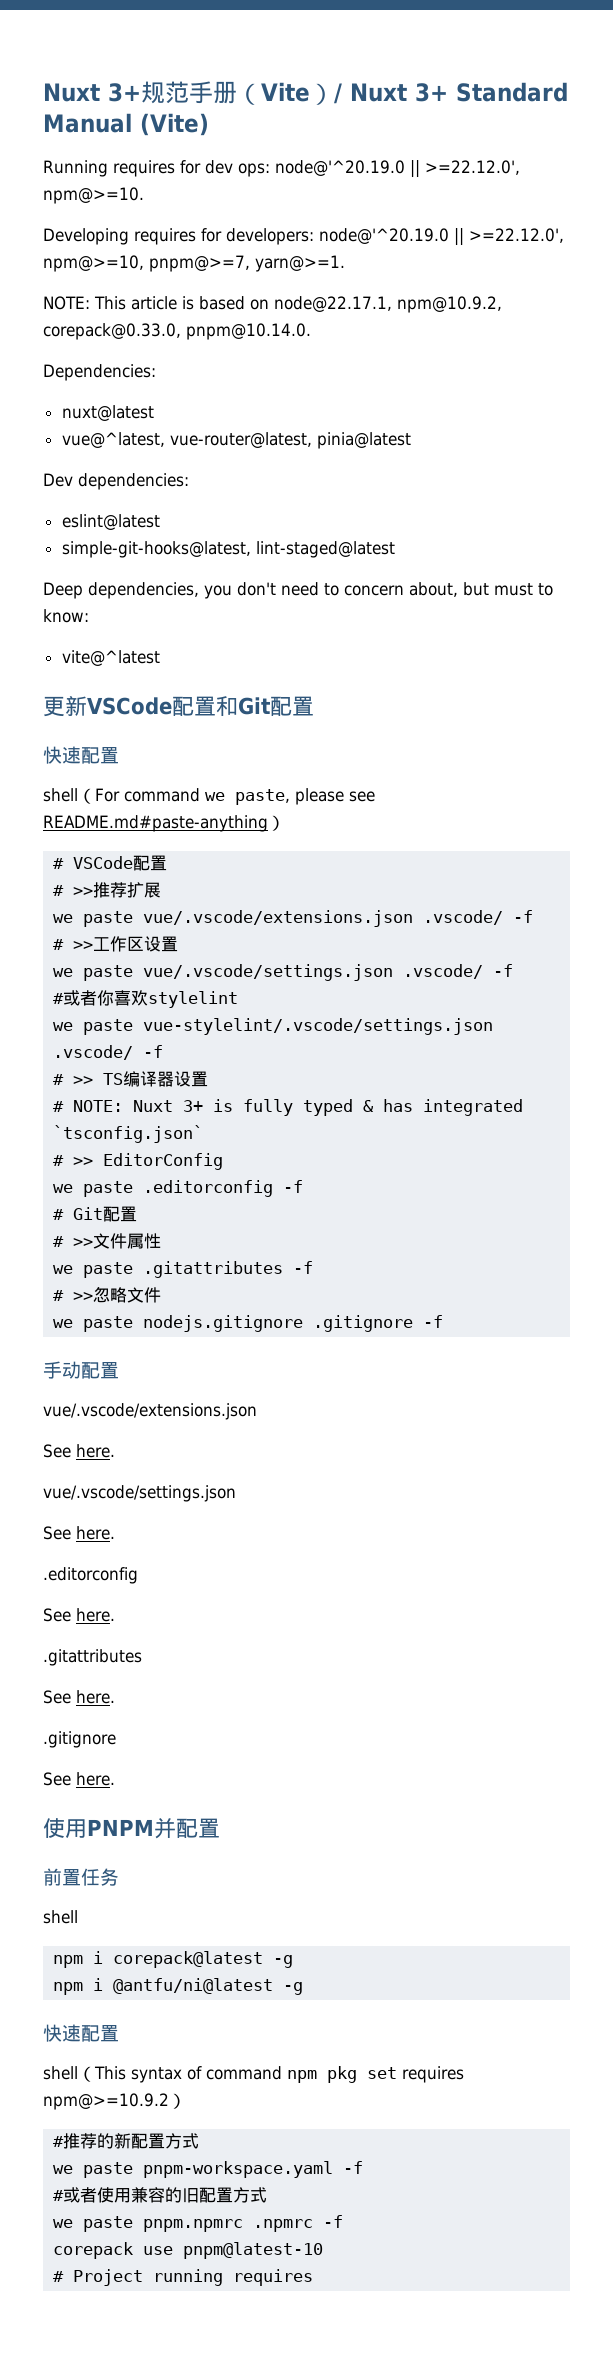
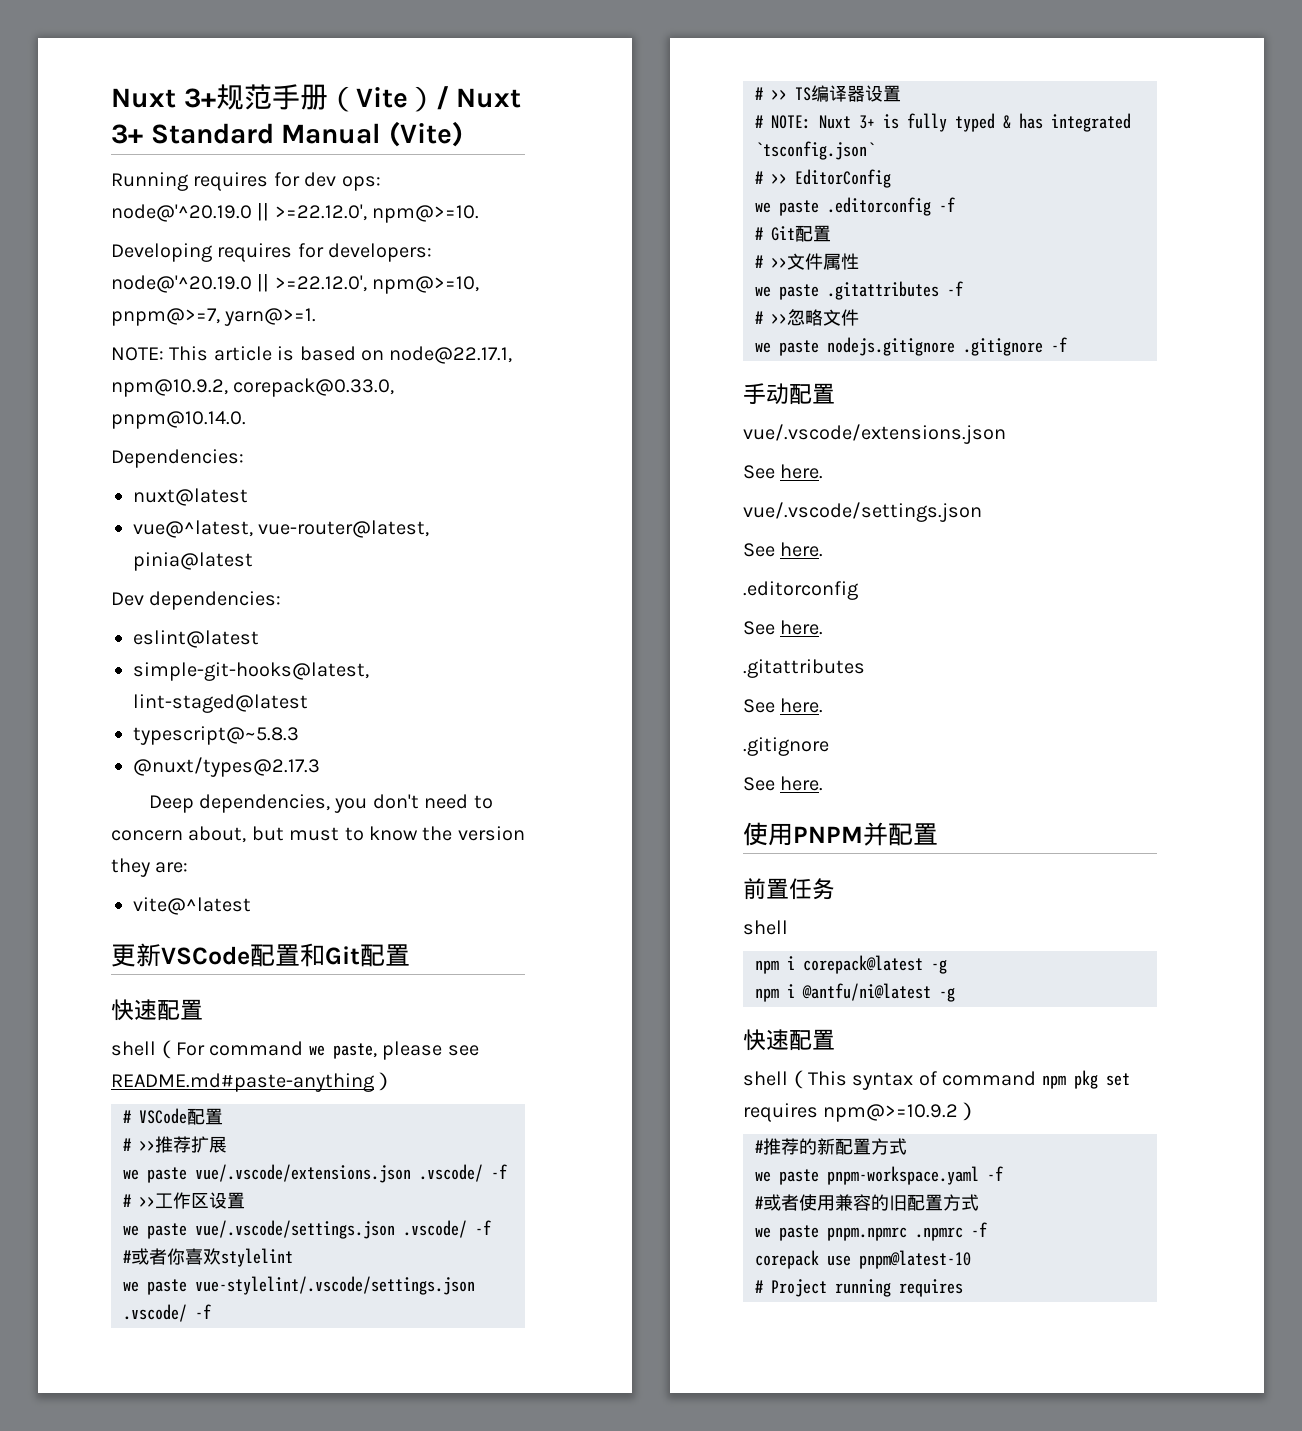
(395, 549) none -> [133,726,299,745] [133,757,320,777] // typescript@~5.8.3 // @nuxt/types@2.17.3
[43,609,89,623] know: -> [369,826,525,841] [111,858,189,877] know the version they are:

